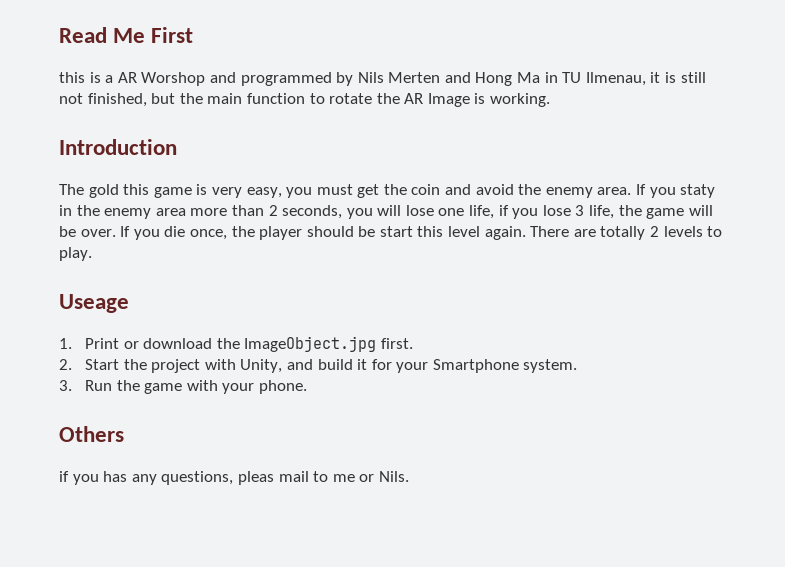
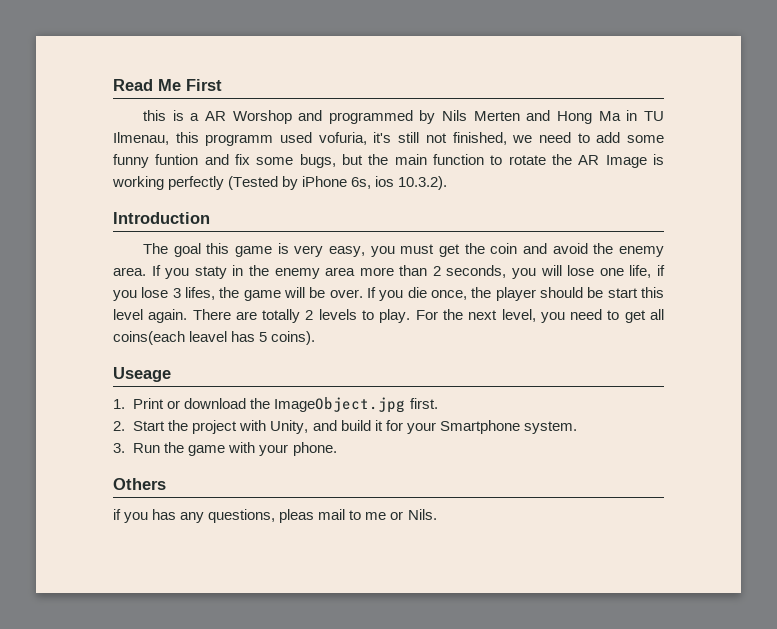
[650,72,706,83] [59,93,147,107] it is still not finished, -> [175,132,664,146] [113,154,336,168] this programm used vofuria, it's still not finished, we need to add some funny funtion and fix some bugs,
[490,93,551,107] working. -> [112,176,448,190] working perfectly (Tested by iPhone 6s, ios 10.3.2).
[88,184,119,198] gold -> [173,243,201,257] goal
[589,205,615,219] life, -> [185,287,215,300] lifes,
(92, 254) none -> [415,309,664,323] [113,331,316,345] For the next level, you need to get all coins(each leavel has 5 coins).

